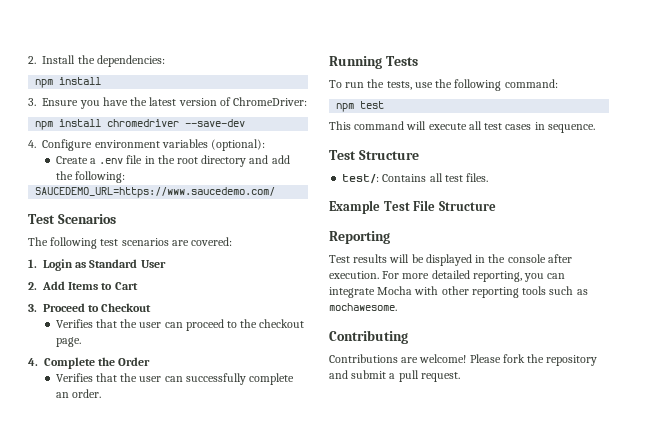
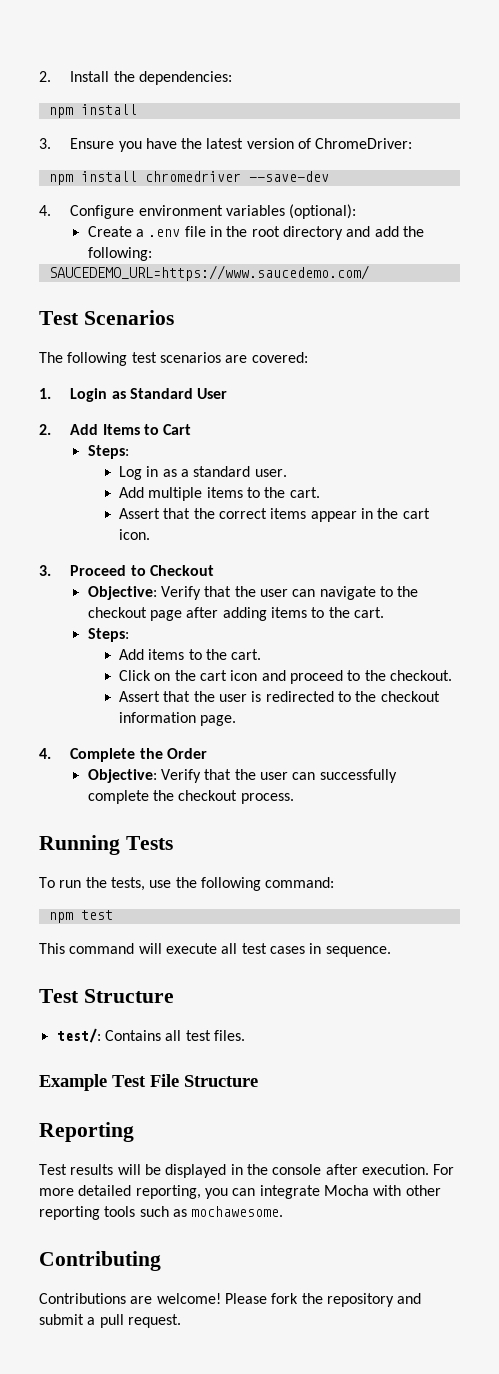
(138, 286) none -> [87,445,129,459] [118,466,287,480] [118,487,320,501] [118,508,430,522] [118,529,150,540] // Steps: // Log in as a standard user. // Add multiple items to the cart. // Assert that the correct items appear in the cart icon.
[55,319,305,331] Verifies that the user can proceed to the checkout -> [87,586,419,600] [87,607,385,621] [87,628,129,642] [118,649,262,660] [118,670,452,684] [118,691,440,702] [118,712,196,723] Objective: Verify that the user can navigate to the checkout page after adding items to the cart. // Steps: // Add items to the cart. // Click on the cart icon and proceed to the checkout. // Assert that the user is redirected to the checkout information
[55,373,93,382] Verifies -> [87,769,202,783] Objective: Verify
[55,389,101,398] an order. -> [153,790,294,804] the checkout process.

